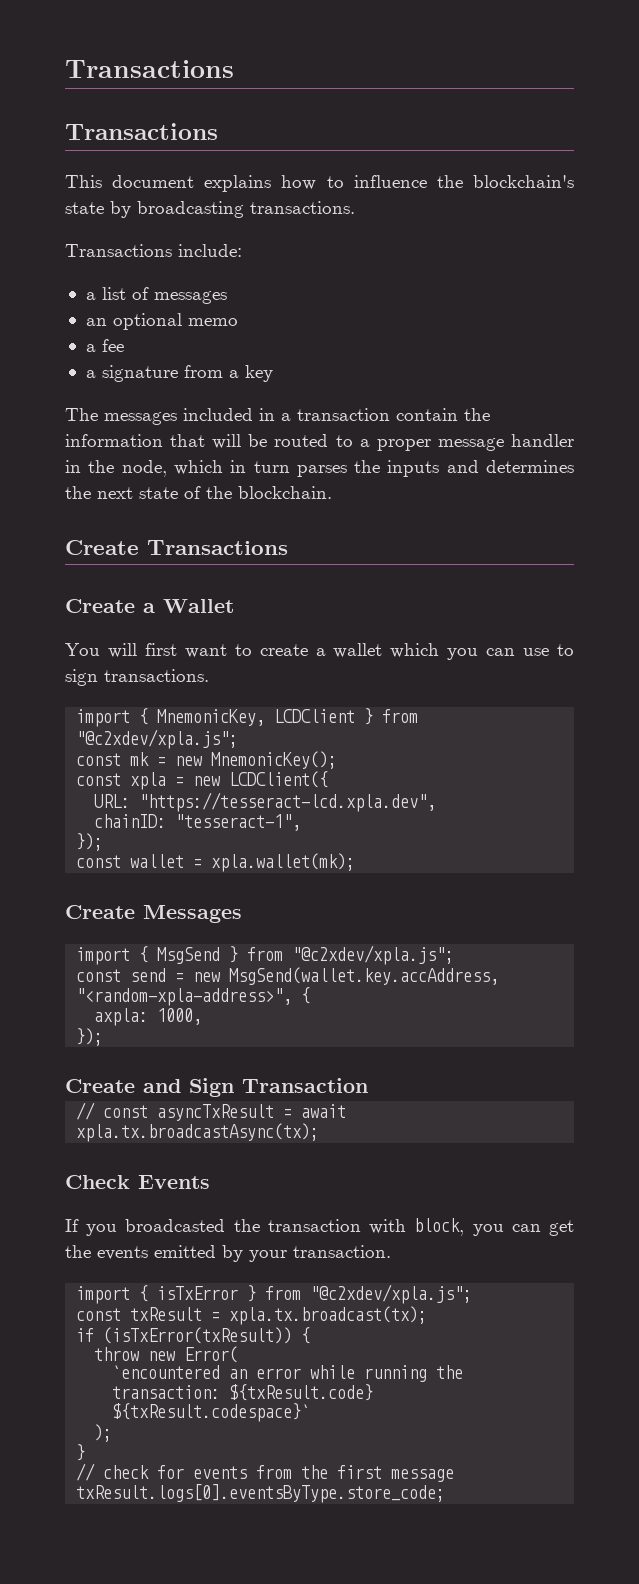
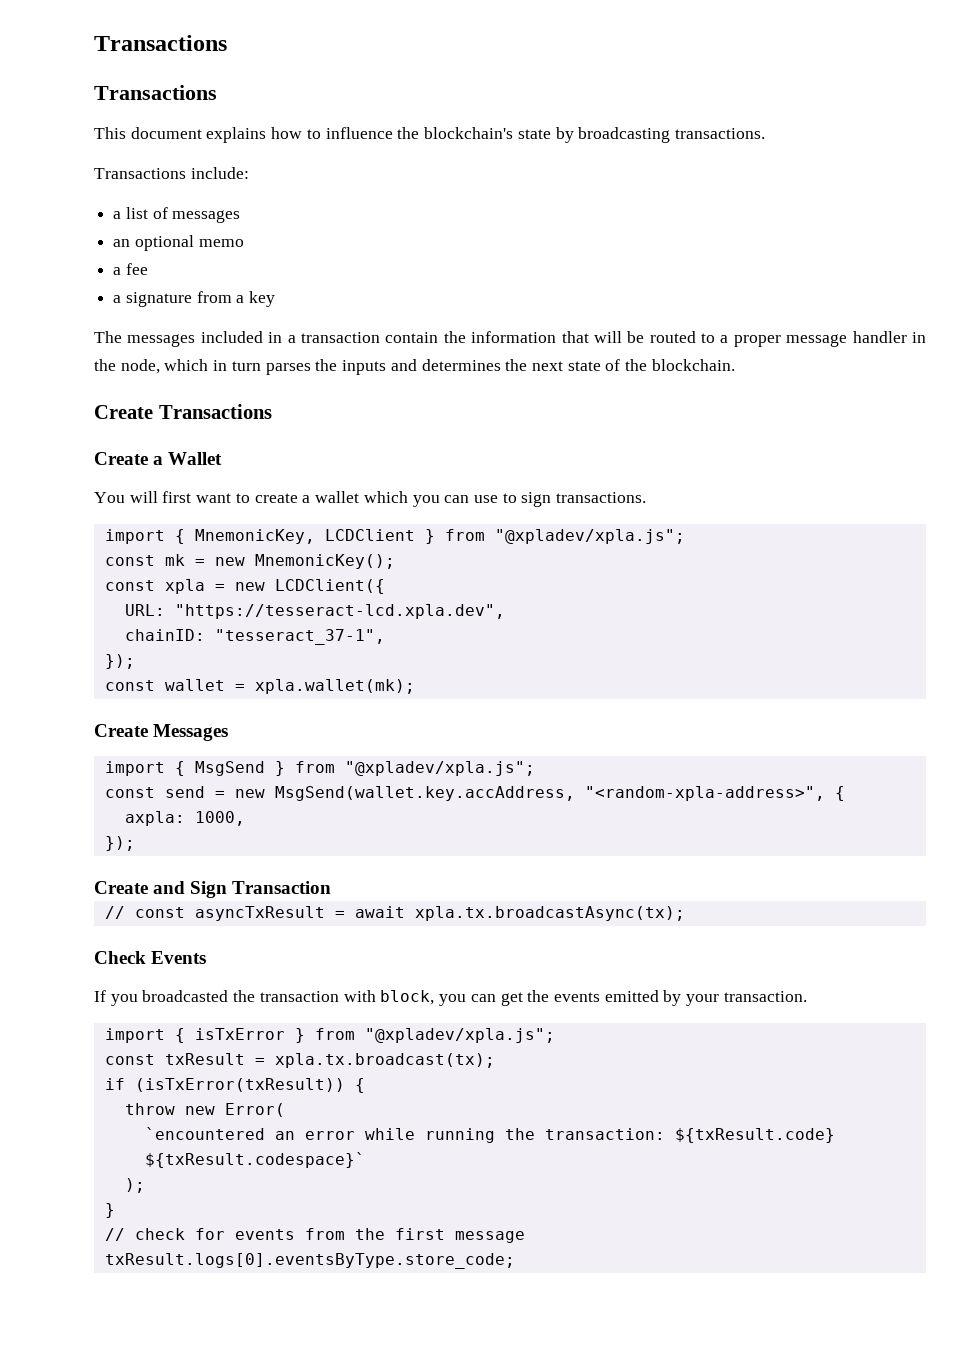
[76,729,239,749] "@c2xdev/xpla.js"; -> [494,529,685,544] "@xpladev/xpla.js";
[175,814,302,831] "tesseract-1", -> [214,629,385,645] "tesseract_37-1",
[292,945,455,965] "@c2xdev/xpla.js"; -> [344,761,535,776] "@xpladev/xpla.js";
[310,1284,473,1304] "@c2xdev/xpla.js"; -> [364,1028,555,1043] "@xpladev/xpla.js";

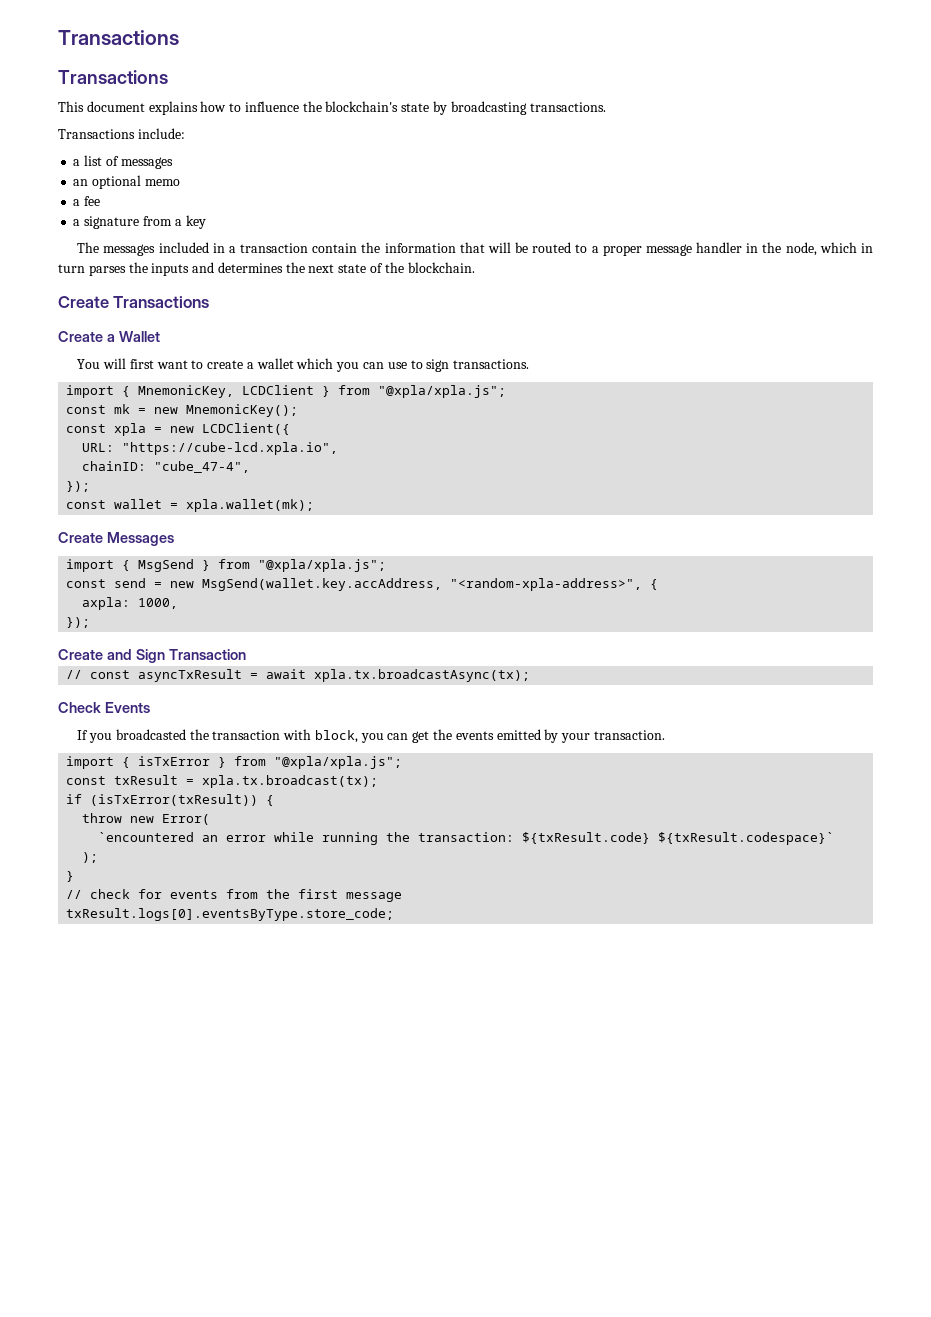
[494,529,685,544] "@xpladev/xpla.js"; -> [378,385,507,398] "@xpla/xpla.js";
[174,604,505,619] "https://tesseract-lcd.xpla.dev", -> [122,442,339,455] "https://cube-lcd.xpla.io",
[214,629,385,645] "tesseract_37-1", -> [154,461,251,473] "cube_47-4",
[344,761,535,776] "@xpladev/xpla.js"; -> [258,559,387,572] "@xpla/xpla.js";
[364,1028,555,1043] "@xpladev/xpla.js"; -> [274,756,403,769] "@xpla/xpla.js";

